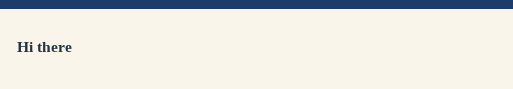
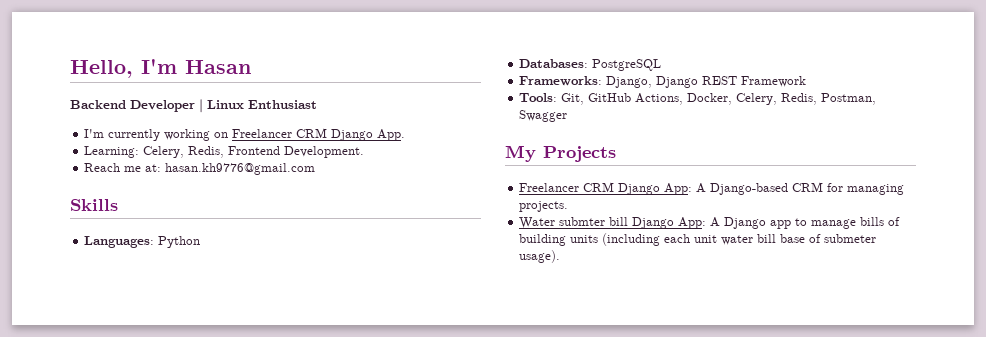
[17,42,73,52] Hi there -> [70,59,251,78] [70,99,317,113] [84,128,406,141] [84,146,365,158] [84,163,316,175] [70,199,118,211] [84,236,201,248] [519,59,662,71] [519,76,807,88] [519,93,877,105] [519,110,568,122] [505,145,616,162] [519,182,905,195] [519,201,569,212] [519,217,901,229] [519,233,877,246] [519,250,561,263] Hello, I'm Hasan // Backend Developer | Linux Enthusiast // I'm currently working on Freelancer CRM Django App. // Learning: Celery, Redis, Frontend Development. // Reach me at: hasan.kh9776@gmail.com // Skills // Languages: Python // Databases: PostgreSQL // Frameworks: Django, Django REST Framework // Tools: Git, GitHub Actions, Docker, Celery, Redis, Postman, Swagger // My Projects // Freelancer CRM Django App: A Django-based CRM for managing projects. // Water submter bill Django App: A Django app to manage bills of building units (including each unit water bill base of submeter usage).

